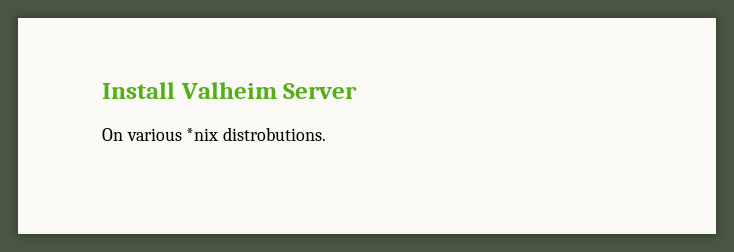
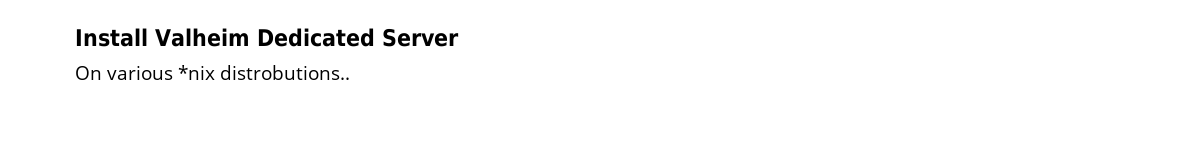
(277, 90) none -> [256,28,375,47] Dedicated
[223,127,327,141] distrobutions. -> [220,65,350,80] distrobutions..

